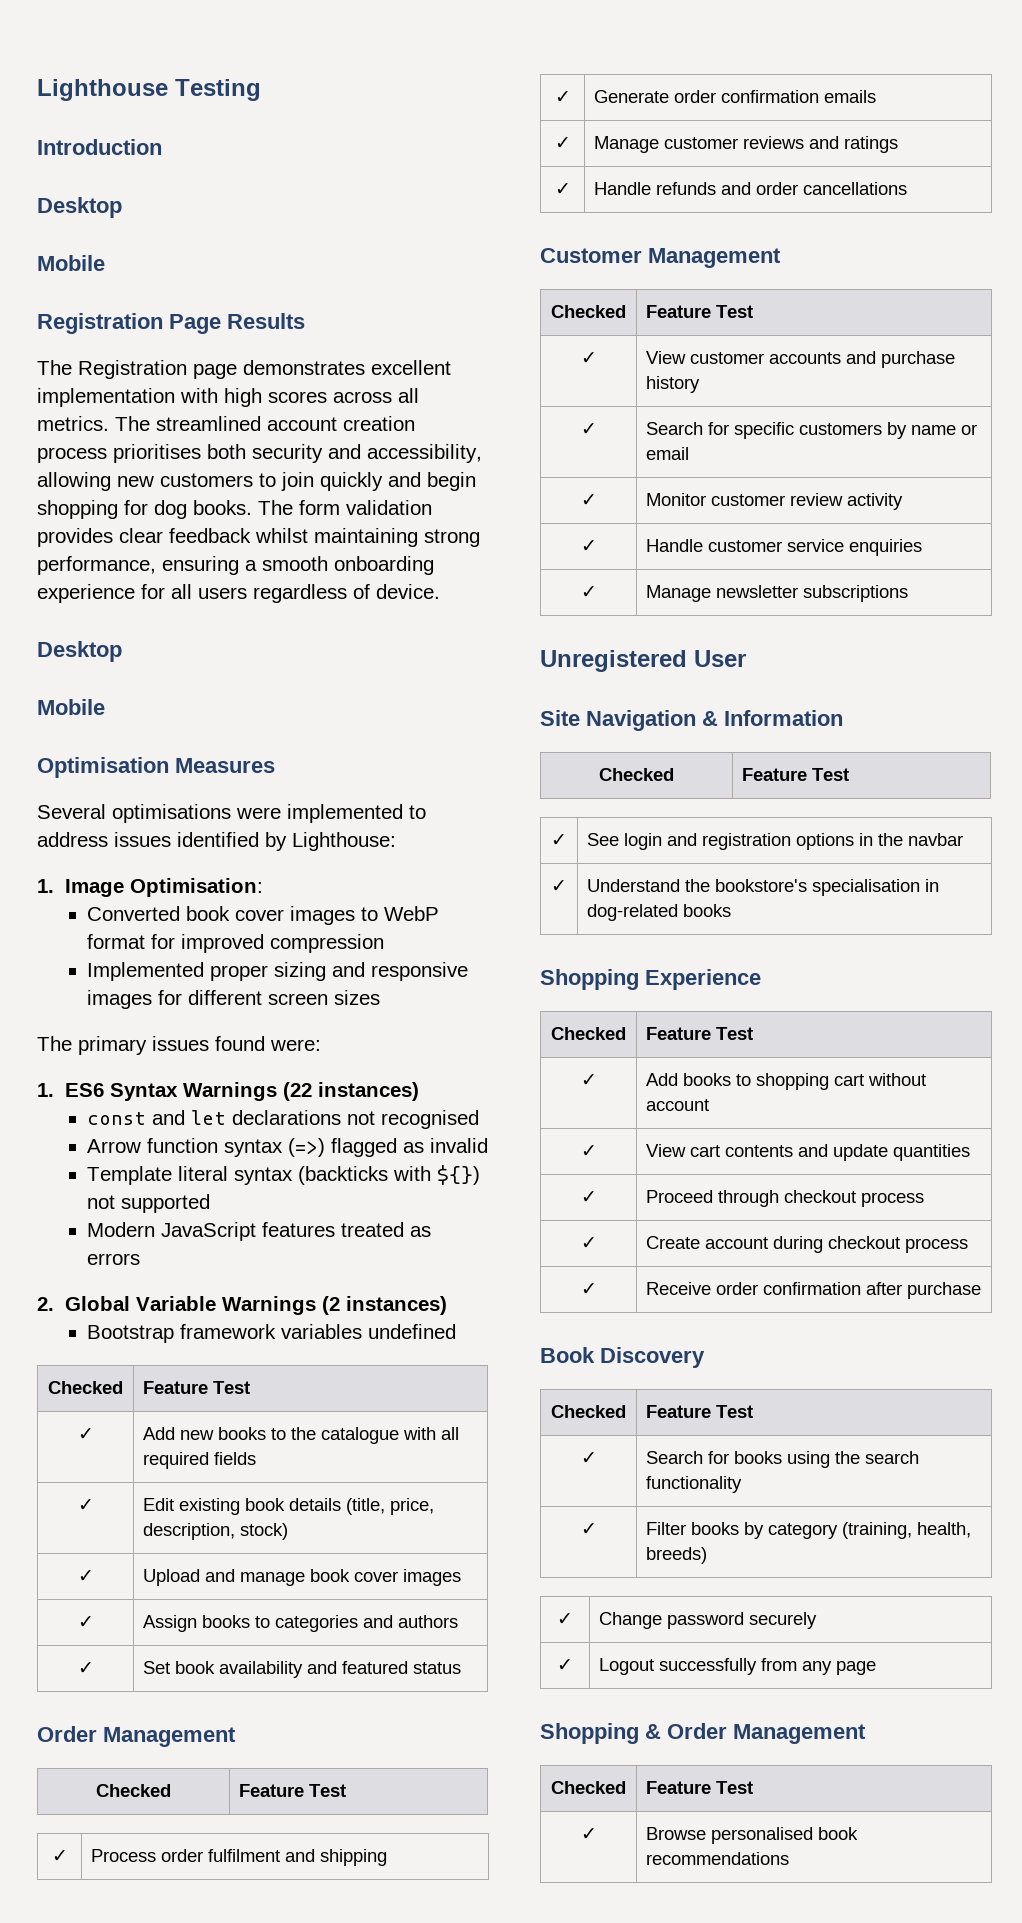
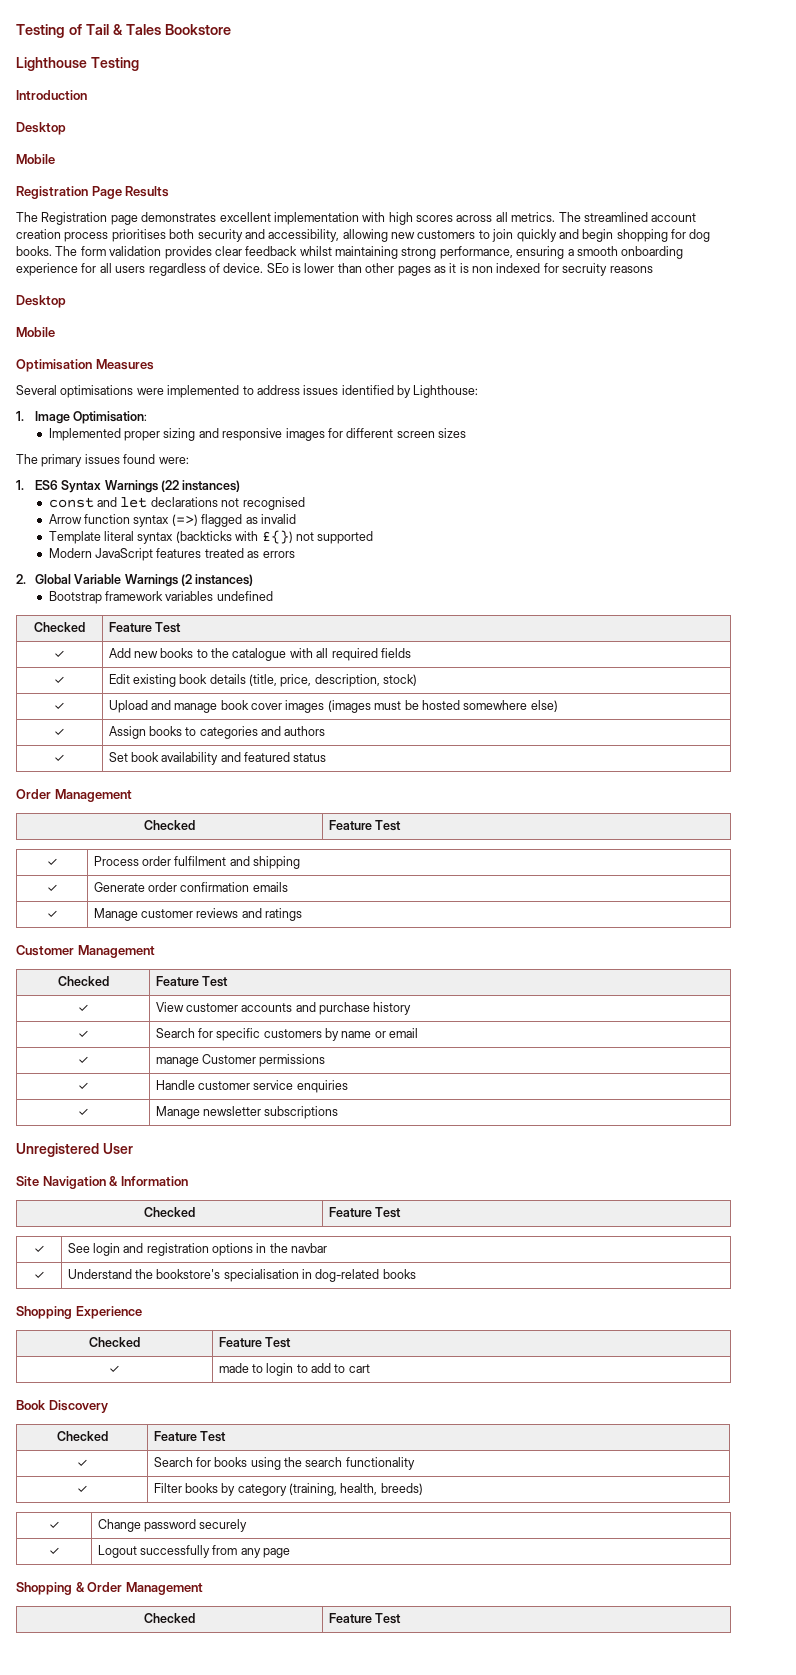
(37, 90) none -> [16,24,231,38] Testing of Tail & Tales Bookstore //
(440, 591) none -> [266,263,653,276] SEo is lower than other pages as it is non indexed for secruity reasons
[87,906,440,925] [87,934,385,953] // Converted book cover images to WebP format for improved compression -> (148, 417) none
[437,1165,481,1185] ${}) -> [261,530,293,544] £{})
(462, 1577) none -> [327,700,558,713] (images must be hosted somewhere else)
[554,183,571,195] [594,182,908,195] // ✓ | Handle refunds and order cancellations -> (303, 914) none
[646,493,904,510] Monitor customer review activity -> [155,1054,326,1067] manage Customer permissions
[646,1073,927,1090] [646,1099,710,1111] [580,1145,597,1157] [646,1144,971,1161] [580,1191,597,1203] [646,1190,925,1207] [580,1237,597,1249] [646,1236,969,1253] [580,1283,597,1295] [646,1282,982,1299] Add books to shopping cart without account // ✓ | View cart contents and update quantities // ✓ | Proceed through checkout process // ✓ | Create account during checkout process // ✓ | Receive order confirmation after purchase -> [218,1363,370,1376] made to login to add to cart
[580,1828,597,1840] [646,1827,859,1844] [646,1852,790,1865] // ✓ | Browse personalised book recommendations -> (401, 1618) none

